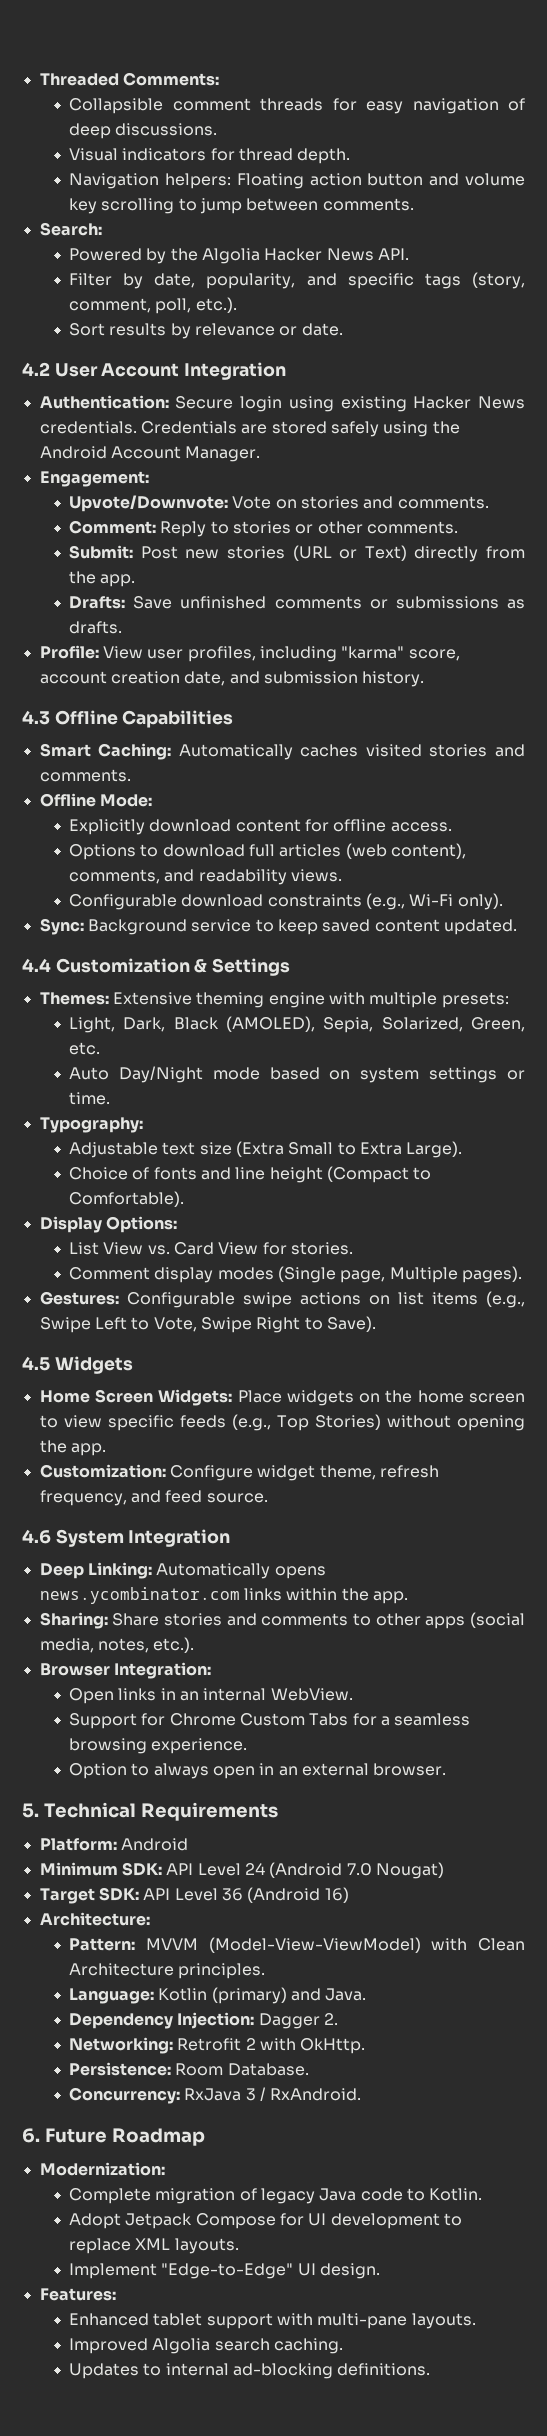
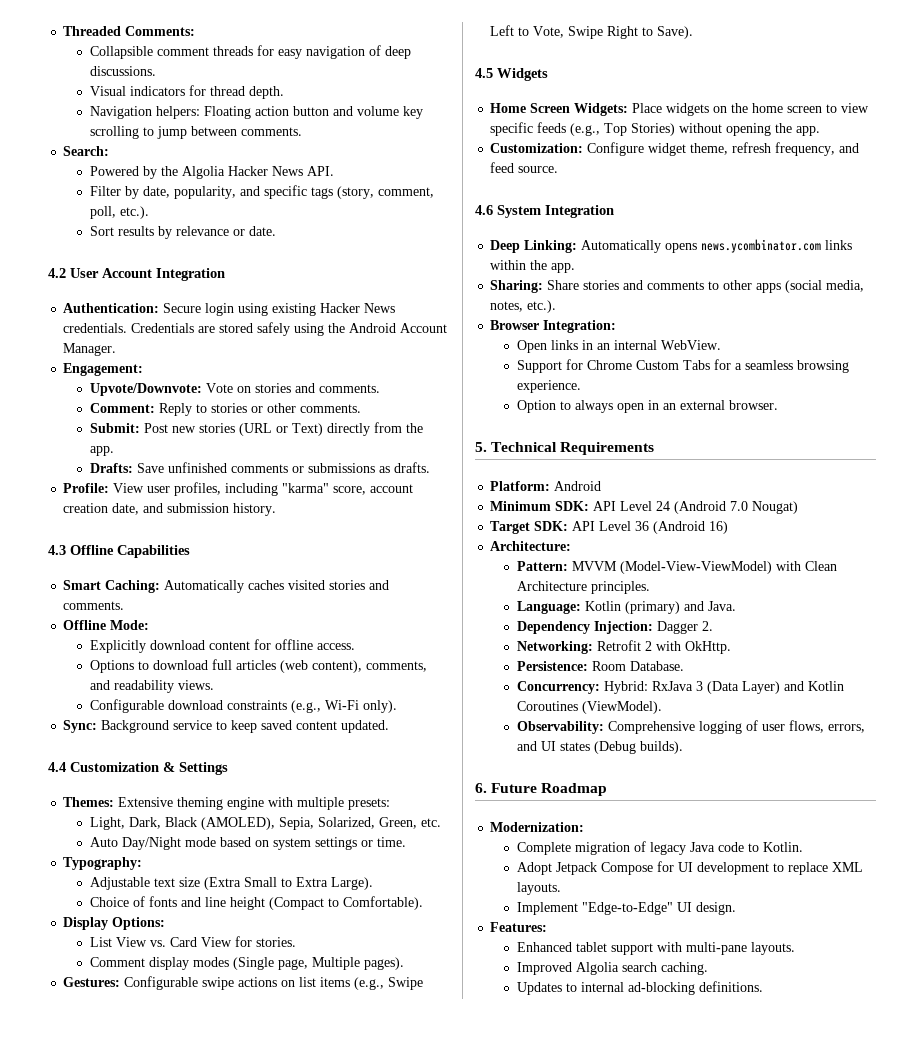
(181, 2095) none -> [604,681,649,694] Hybrid:
[260,2087,362,2101] / RxAndroid. -> [707,681,845,694] [517,701,663,714] [517,720,866,734] [517,741,684,754] (Data Layer) and Kotlin Coroutines (ViewModel). // Observability: Comprehensive logging of user flows, errors, and UI states (Debug builds).

